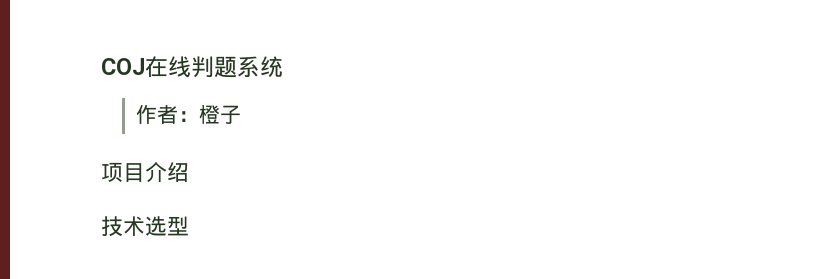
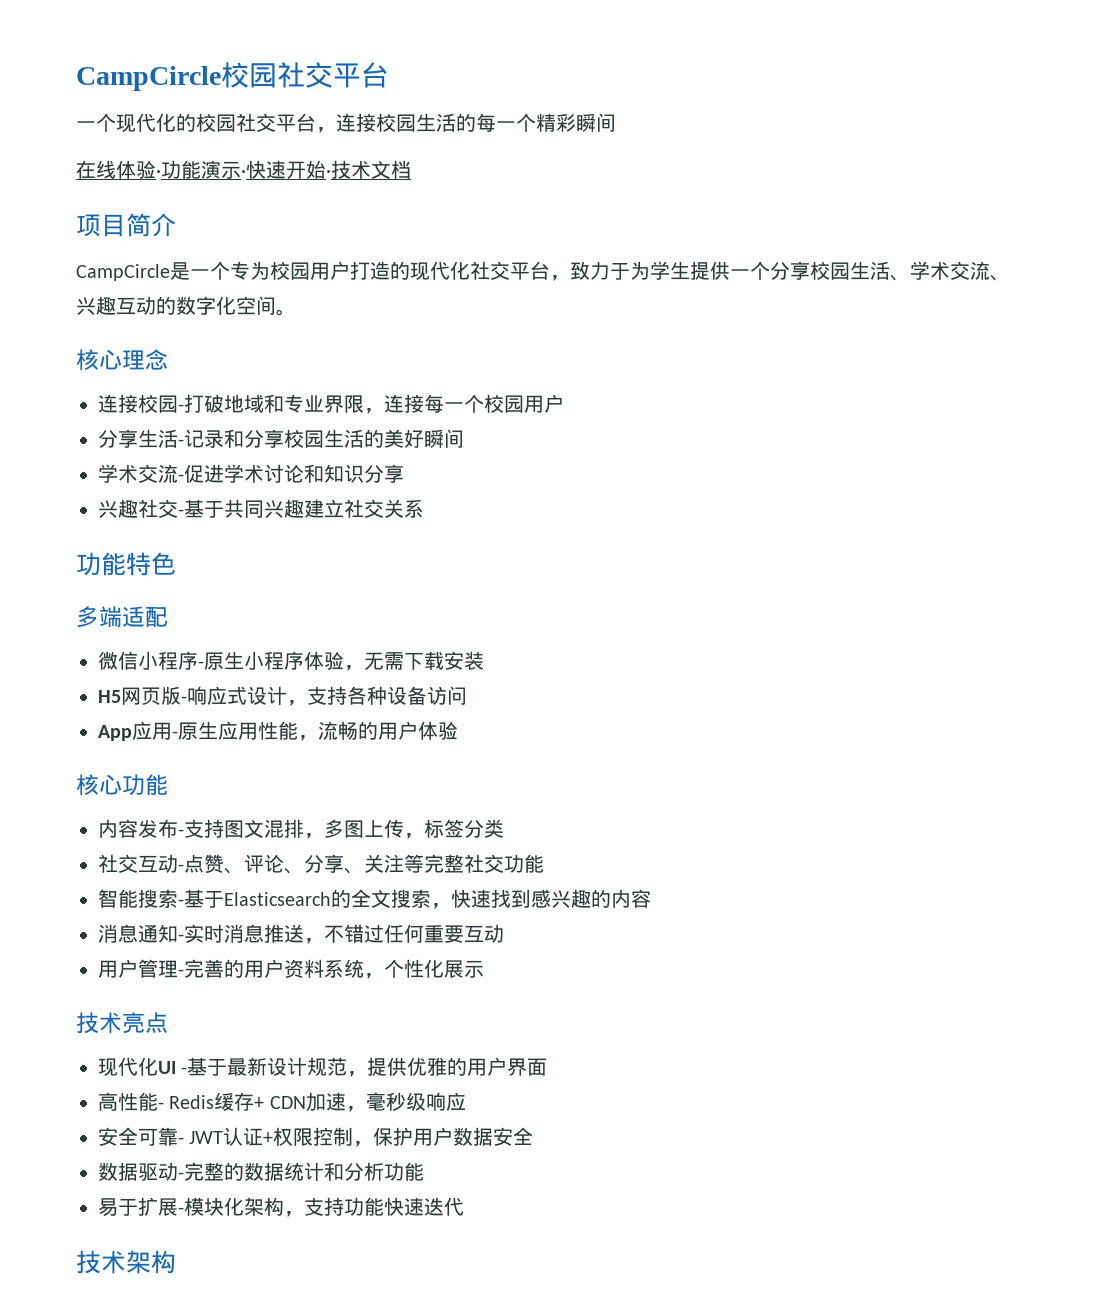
[101,56,283,78] [135,104,241,124] COJ在线判题系统 // 作者：橙子 -> [76,62,389,91] [76,113,616,133] [76,160,411,179] CampCircle校园社交平台 // 一个现代化的校园社交平台，连接校园生活的每一个精彩瞬间 // 在线体验·功能演示·快速开始·技术文档
(145, 172) none -> [126,213,151,237] 简
[167,162,189,182] [101,216,189,237] 绍 // 技术选型 -> [76,261,1010,281] [76,296,296,316] [76,349,168,371] [98,394,564,414] [98,429,464,448] [98,464,404,483] [98,499,424,518] [76,552,176,576] [76,606,168,628] [98,651,484,671] [98,686,467,706] [98,721,458,741] [76,774,168,796] [98,819,504,839] [98,854,544,874] [98,889,651,909] [98,924,504,944] [98,959,484,979] [76,1012,168,1034] [98,1057,548,1077] [98,1092,466,1112] [98,1127,534,1147] [98,1162,424,1181] [98,1197,464,1217] [76,1250,176,1274] // CampCircle是一个专为校园用户打造的现代化社交平台，致力于为学生提供一个分享校园生活、学术交流、兴趣互动的数字化空间。 // 核心理念 // 连接校园-打破地域和专业界限，连接每一个校园用户 // 分享生活-记录和分享校园生活的美好瞬间 // 学术交流-促进学术讨论和知识分享 // 兴趣社交-基于共同兴趣建立社交关系 // 功能特色 // 多端适配 // 微信小程序-原生小程序体验，无需下载安装 // H5网页版-响应式设计，支持各种设备访问 // App应用-原生应用性能，流畅的用户体验 // 核心功能 // 内容发布-支持图文混排，多图上传，标签分类 // 社交互动-点赞、评论、分享、关注等完整社交功能 // 智能搜索-基于Elasticsearch的全文搜索，快速找到感兴趣的内容 // 消息通知-实时消息推送，不错过任何重要互动 // 用户管理-完善的用户资料系统，个性化展示 // 技术亮点 // 现代化UI -基于最新设计规范，提供优雅的用户界面 // 高性能- Redis缓存+ CDN加速，毫秒级响应 // 安全可靠- JWT认证+权限控制，保护用户数据安全 // 数据驱动-完整的数据统计和分析功能 // 易于扩展-模块化架构，支持功能快速迭代 // 技术架构

